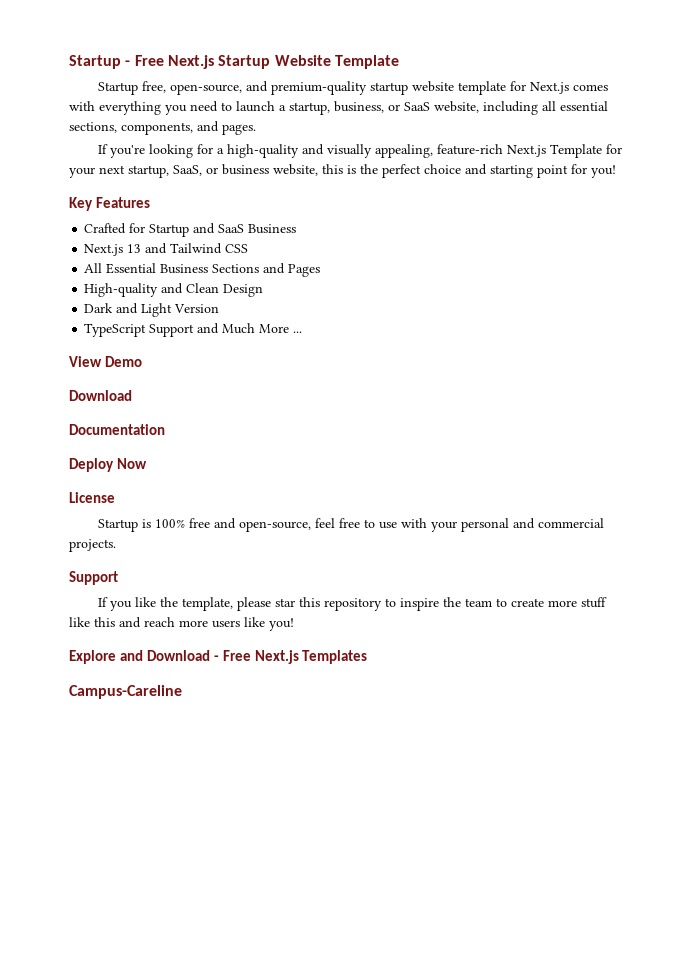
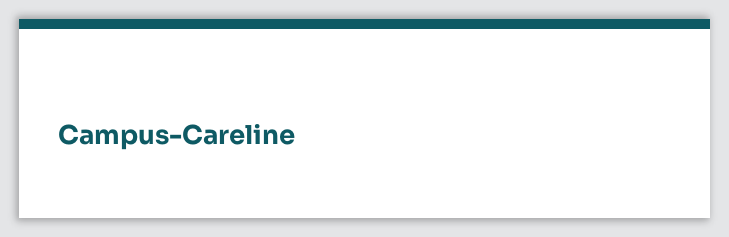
[69,55,399,69] [97,81,608,95] [69,101,608,115] [69,121,256,135] [97,144,622,158] [69,164,616,178] [69,197,150,211] [84,223,297,237] [84,243,249,256] [84,263,321,277] [84,283,264,297] [84,303,220,317] [84,323,303,337] [69,356,142,367] [69,390,132,401] [69,424,165,435] [69,458,147,472] [69,492,115,503] [97,518,604,532] [69,539,116,552] [69,571,118,585] [97,597,607,611] [69,617,294,631] [69,650,368,664] Startup - Free Next.js Startup Website Template // Startup free, open-source, and premium-quality startup website template for Next.js comes with everything you need to launch a startup, business, or SaaS website, including all essential sections, components, and pages. // If you're looking for a high-quality and visually appealing, feature-rich Next.js Template for your next startup, SaaS, or business website, this is the perfect choice and starting point for you! // Key Features // Crafted for Startup and SaaS Business // Next.js 13 and Tailwind CSS // All Essential Business Sections and Pages // High-quality and Clean Design // Dark and Light Version // TypeScript Support and Much More ... // View Demo // Download // Documentation // Deploy Now // License // Startup is 100% free and open-source, feel free to use with your personal and commercial projects. // Support // If you like the template, please star this repository to inspire the team to create more stuff like this and reach more users like you! // Explore and Download - Free Next.js Templates // -> (58, 137) none

